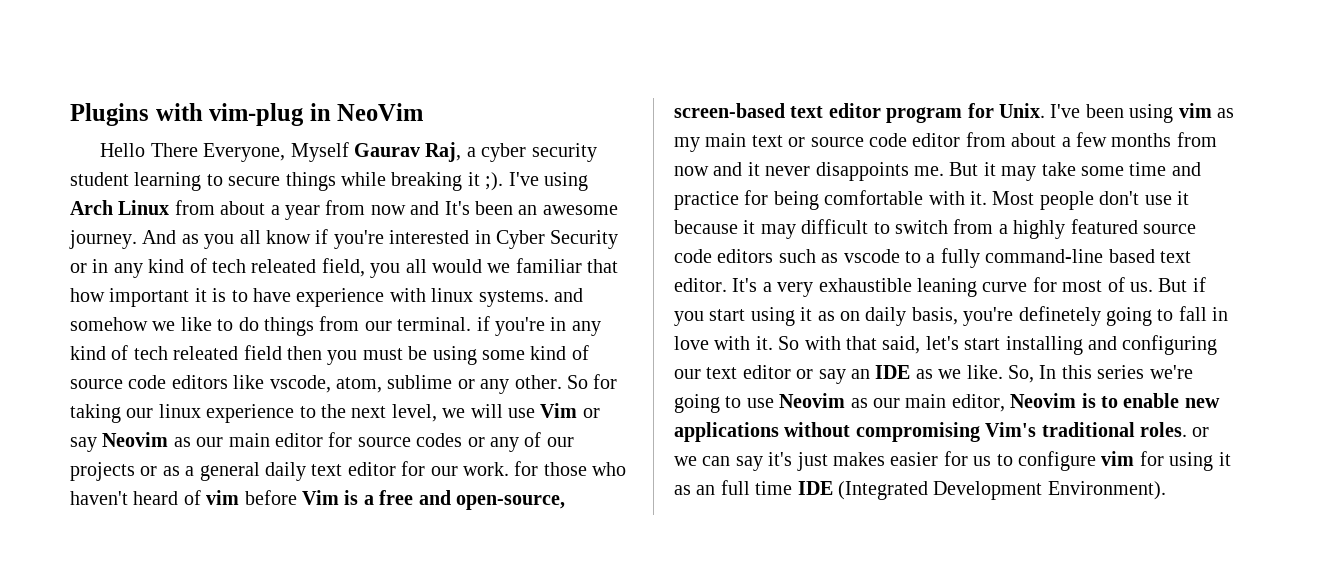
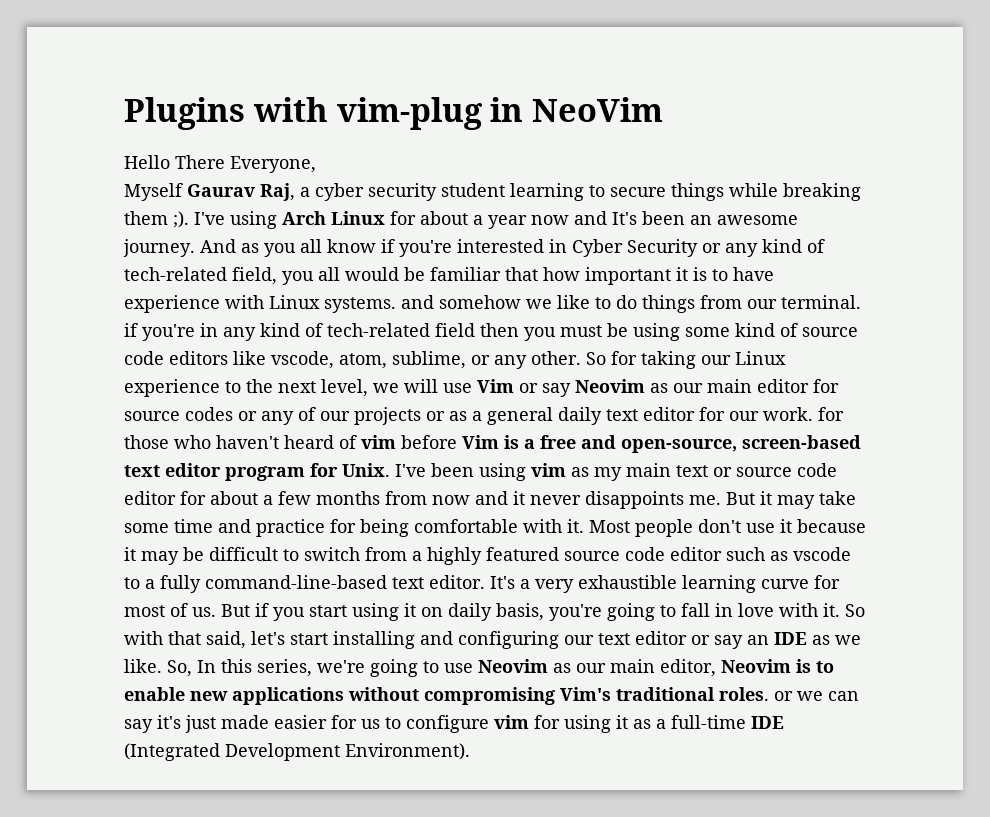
(286, 152) none -> (316, 164) //
[467,172,480,186] it -> [124,211,168,225] them
[174,200,215,215] from -> [390,211,416,225] for
[325,200,366,215] from -> (527, 222) none
[92,258,317,278] in any kind of tech releated -> [725,239,825,257] [124,267,227,281] any kind of tech-related
[487,263,511,273] we -> [404,267,425,281] be
[431,288,474,302] linux -> [269,295,320,309] Linux
[133,346,239,360] tech releated -> [327,323,430,337] tech-related
[387,375,453,389] sublime -> [392,351,466,369] sublime,
[158,404,201,418] linux -> [735,351,786,365] Linux
[965,132,1006,147] from -> [180,491,206,505] for
(796, 231) none -> [183,547,204,561] be
[717,249,774,263] editors -> [670,547,722,561] editor
[985,249,1155,263] command-line based -> [205,575,387,589] command-line-based
[917,278,977,297] leaning -> [682,575,756,593] learning
[817,311,835,321] as -> (416, 610) none
[1018,306,1101,326] definetely -> (602, 612) none
[1097,365,1145,379] series -> [257,659,312,677] series,
[833,452,885,466] makes -> [221,715,269,729] made
[696,480,793,495] an full time -> [656,715,746,729] a full-time

